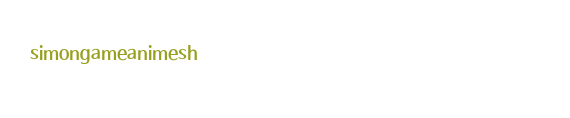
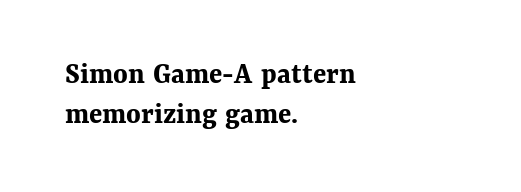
[30,45,198,64] simongameanimesh -> [65,63,356,89] [65,103,299,129] Simon Game-A pattern memorizing game.

